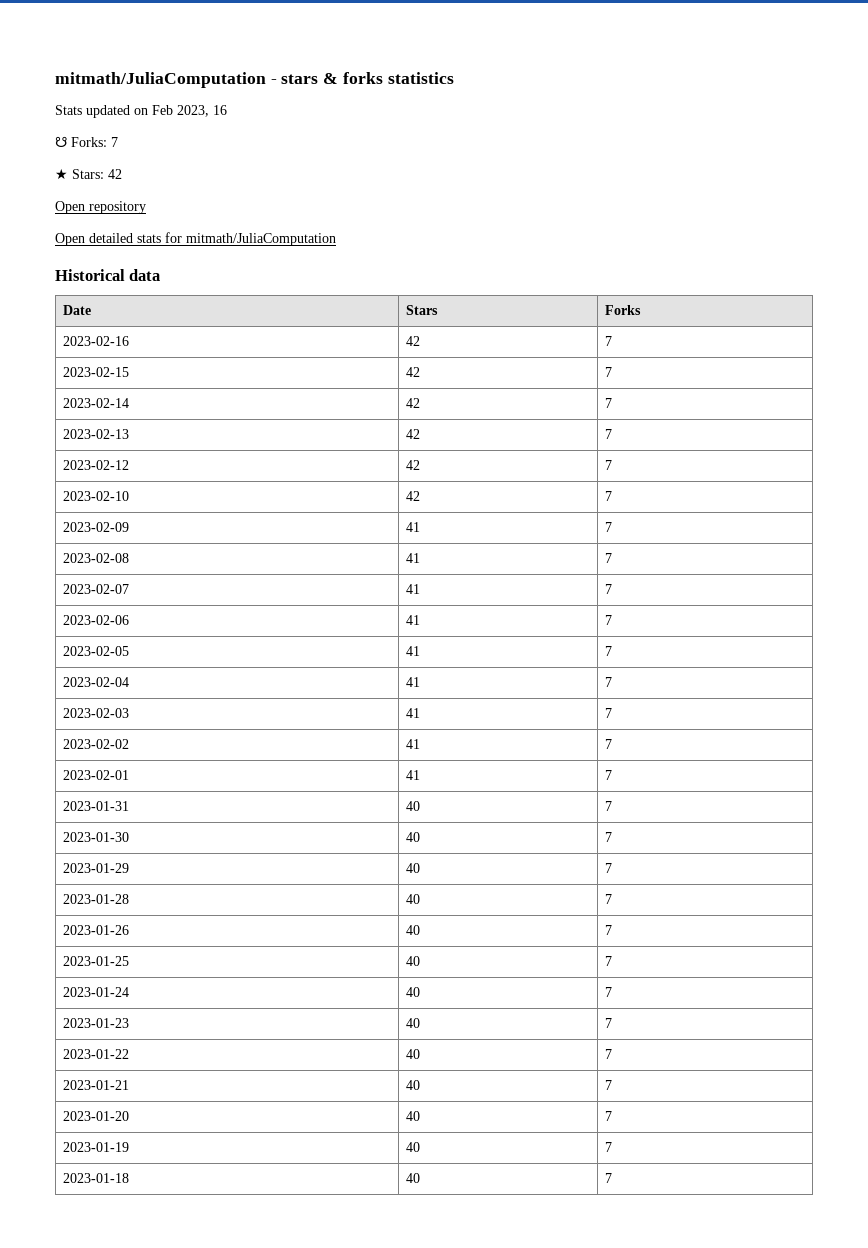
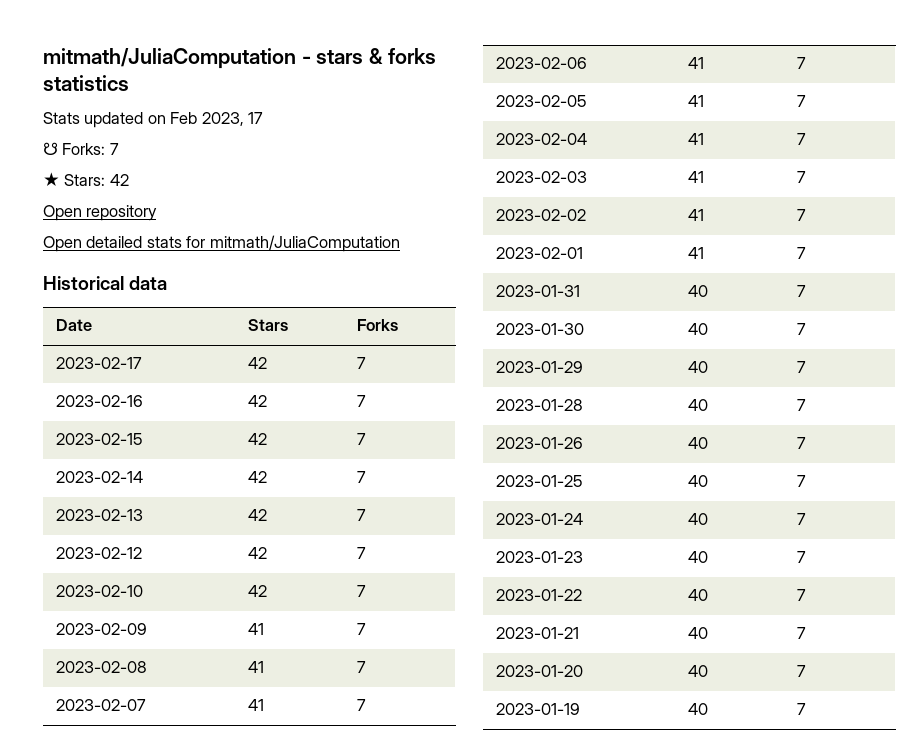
[213,105,227,115] 16 -> [248,112,264,124] 17
(641, 310) none -> [55,357,142,369] [247,357,267,369] [356,357,366,369] // 2023-02-17 | 42 | 7
[62,1173,129,1183] [405,1173,420,1183] [604,1173,612,1183] // 2023-01-18 | 40 | 7 -> (806, 709) none

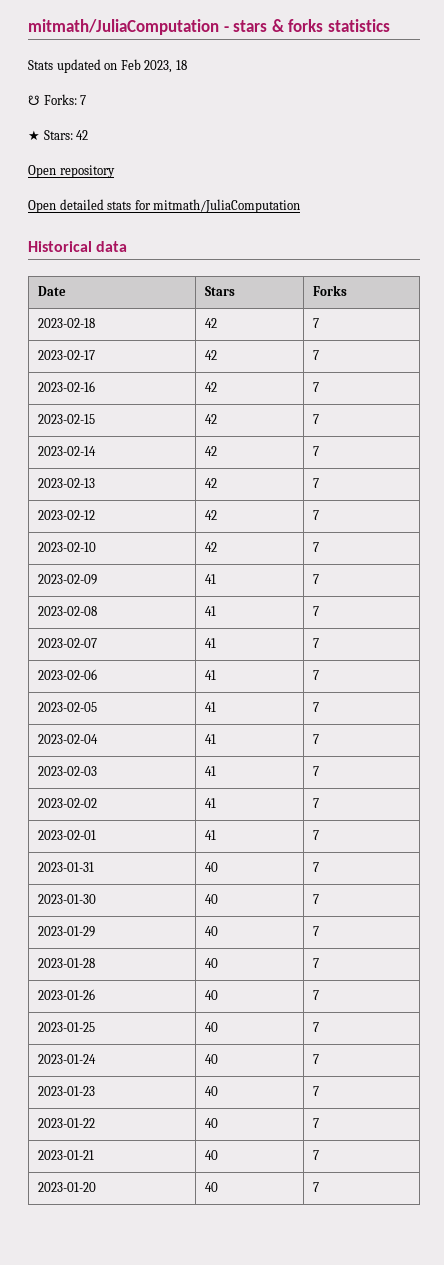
[248,112,264,124] 17 -> [175,60,187,70] 18
(398, 325) none -> [38,318,96,328] [205,318,218,328] [313,318,320,328] // 2023-02-18 | 42 | 7
[495,703,580,715] [687,703,708,715] [796,703,806,715] // 2023-01-19 | 40 | 7 -> (320, 1187) none

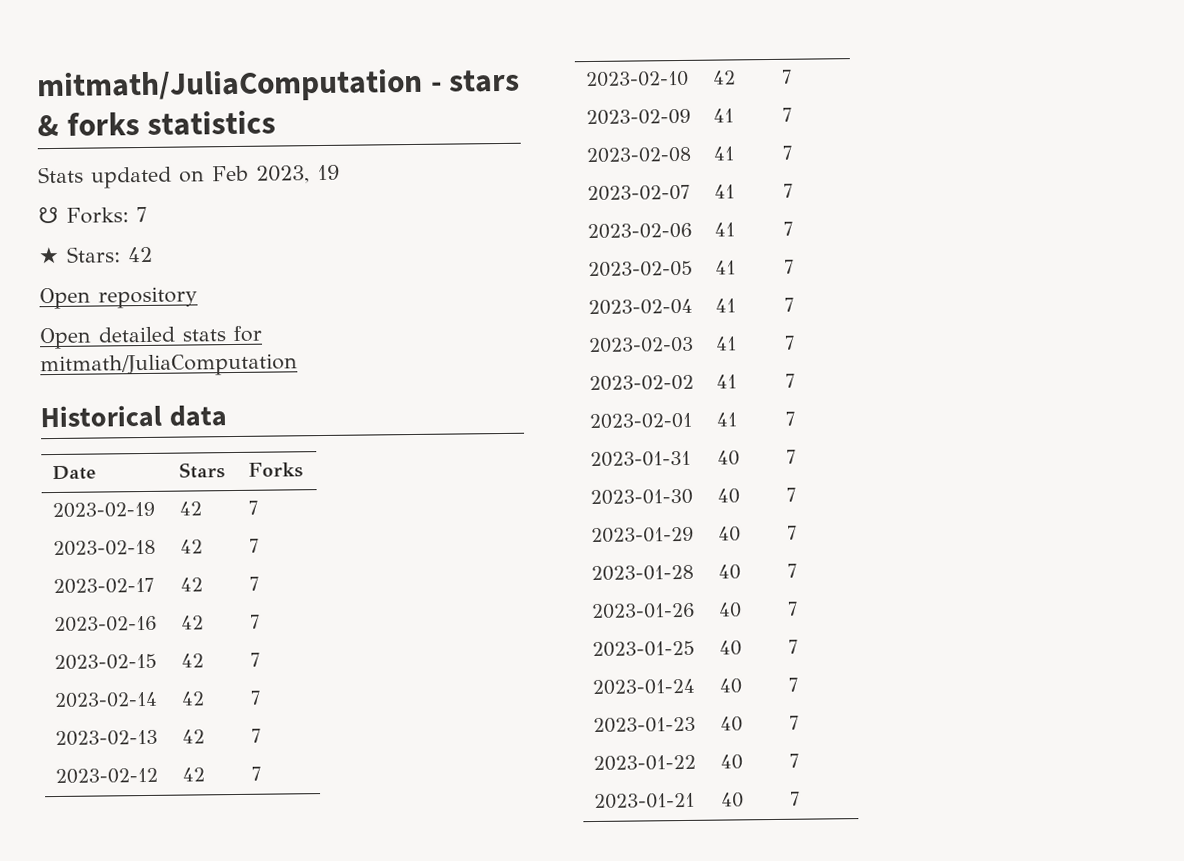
[175,60,187,70] 18 -> [317,164,340,181] 19
(348, 290) none -> [52,501,156,519] [179,501,203,516] [248,500,259,515] // 2023-02-19 | 42 | 7
[38,1182,97,1192] [205,1182,219,1192] [313,1182,320,1192] // 2023-01-20 | 40 | 7 -> (801, 798) none

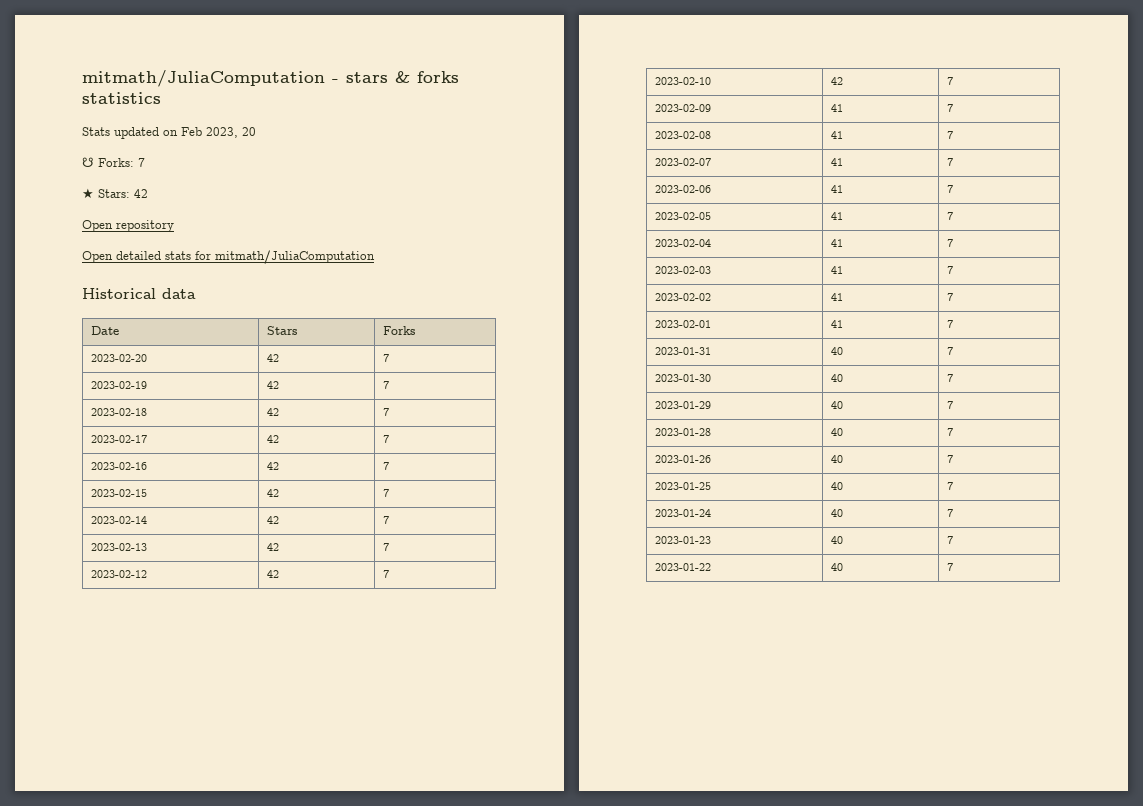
[317,164,340,181] 19 -> [242,127,256,136] 20
(304, 470) none -> [91,354,148,362] [267,354,280,362] [383,354,390,362] // 2023-02-20 | 42 | 7
[594,792,696,809] [721,792,745,808] [790,791,801,806] // 2023-01-21 | 40 | 7 -> (954, 567) none

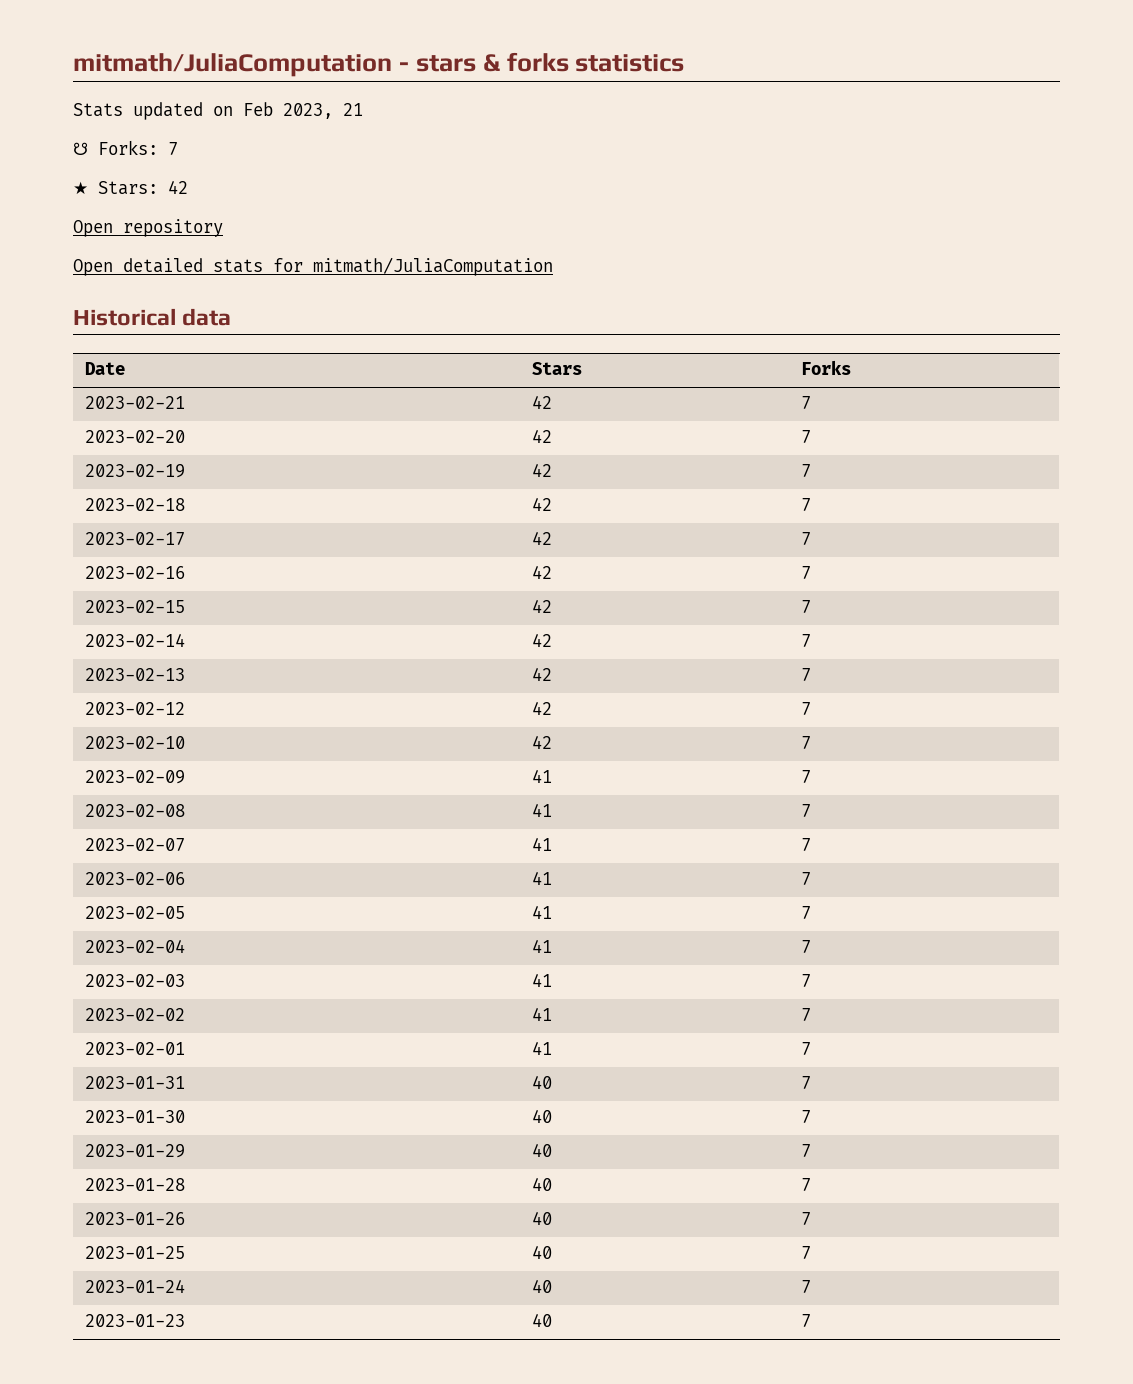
[242,127,256,136] 20 -> [343,103,363,116] 21
(416, 330) none -> [85,396,186,409] [532,395,553,409] [801,396,812,409] // 2023-02-21 | 42 | 7
[655,563,712,571] [831,563,844,571] [947,563,954,571] // 2023-01-22 | 40 | 7 -> (812, 1320) none

